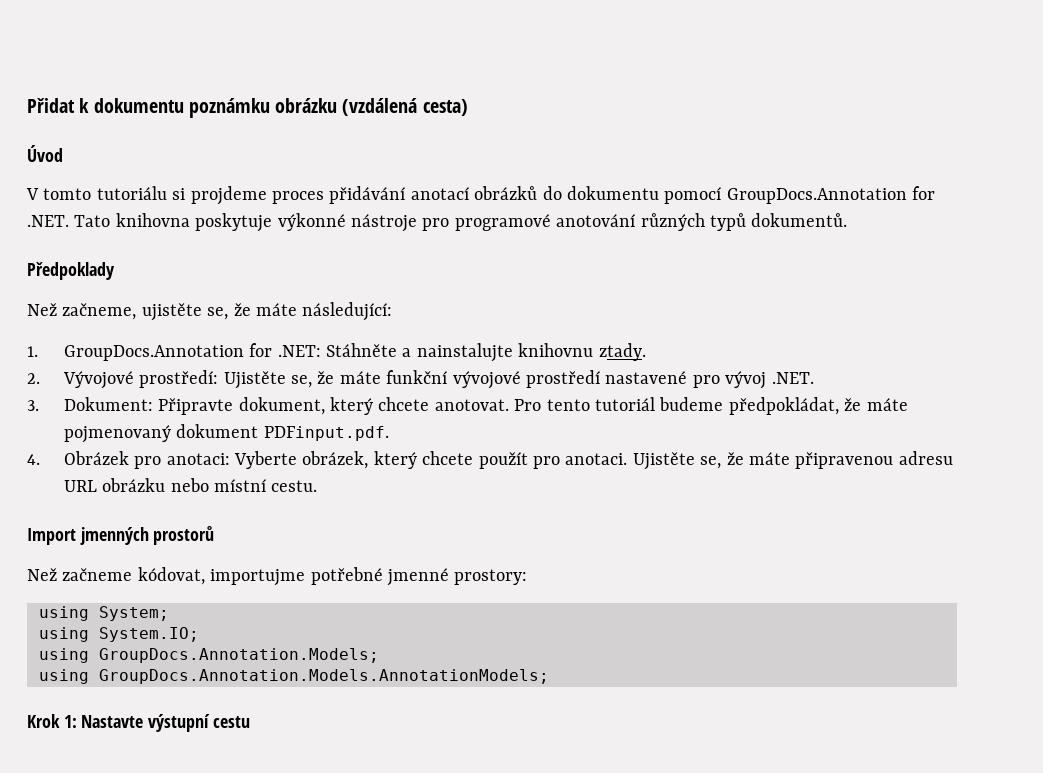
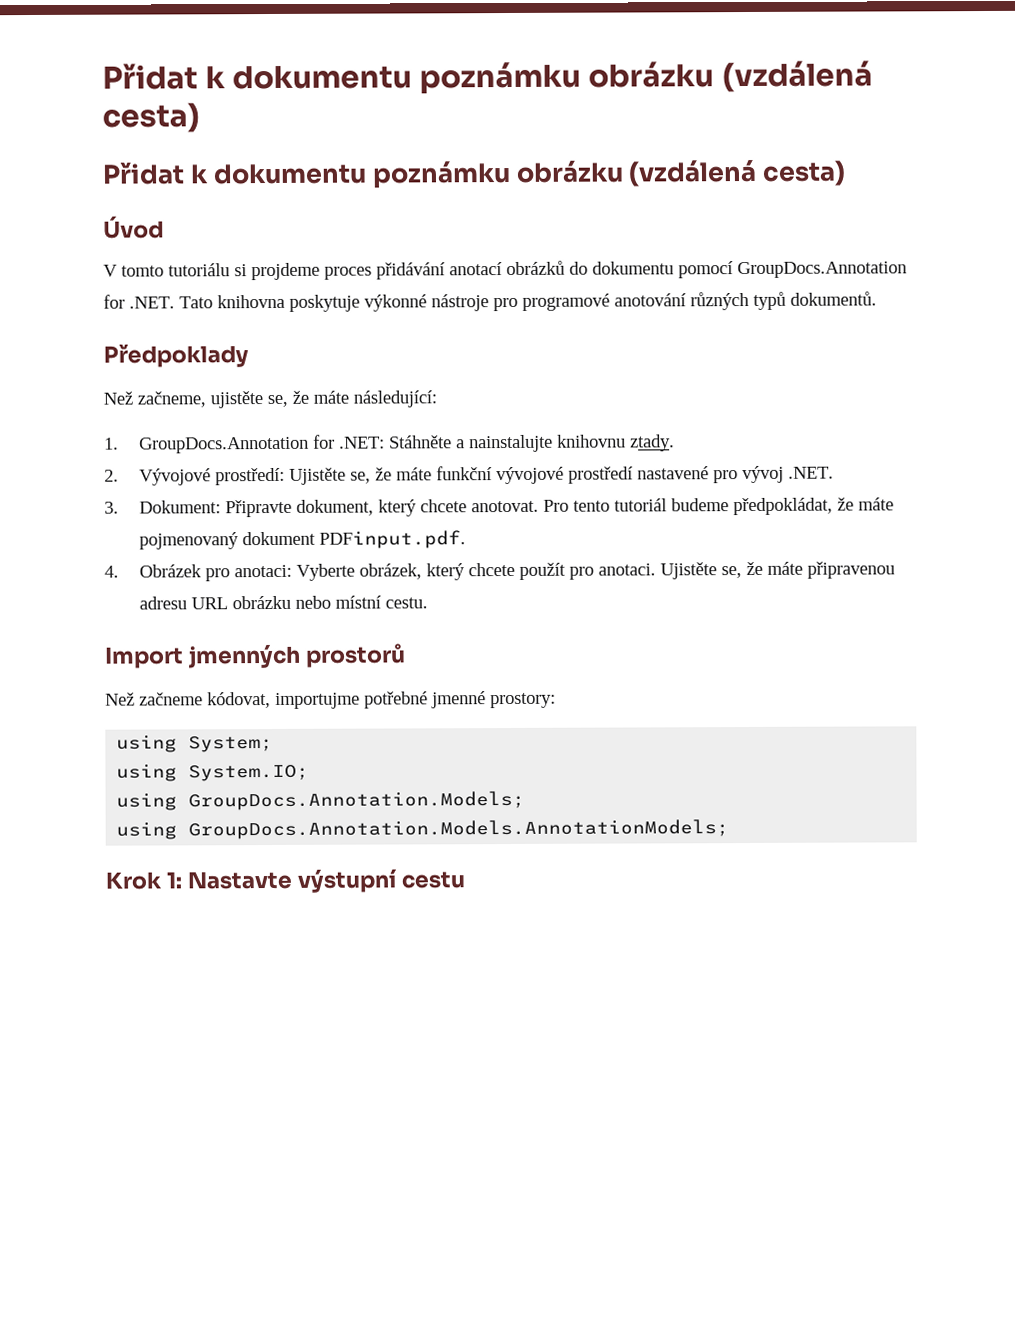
[27,98,468,118] Přidat k dokumentu poznámku obrázku (vzdálená cesta) -> [102,60,873,94] [102,102,200,133] [102,159,847,189] Přidat k dokumentu poznámku obrázku (vzdálená cesta) // Přidat k dokumentu poznámku obrázku (vzdálená cesta)

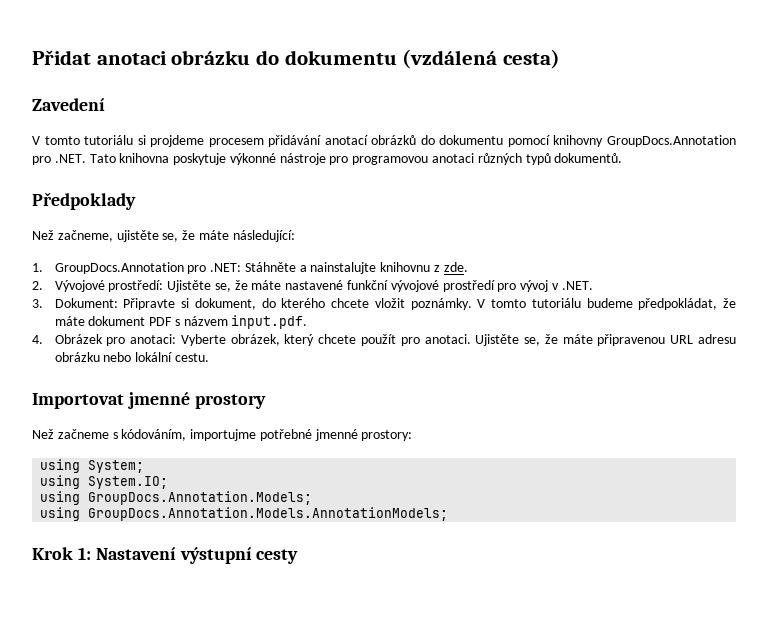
[102,60,873,94] [102,102,200,133] [102,159,847,189] [103,215,164,239] Přidat k dokumentu poznámku obrázku (vzdálená cesta) // Přidat k dokumentu poznámku obrázku (vzdálená cesta) // Úvod -> [32,49,561,69] [32,98,105,111] Přidat anotaci obrázku do dokumentu (vzdálená cesta) // Zavedení
[324,266,372,280] proces -> [208,138,264,147] procesem
[737,261,907,279] [103,294,125,309] GroupDocs.Annotation for -> [553,135,737,147] [32,156,51,165] knihovny GroupDocs.Annotation pro
[522,293,686,311] programové anotování -> [352,153,475,165] programovou anotaci
[312,434,335,449] for -> [187,265,207,274] pro
[629,434,675,452] ztady. -> [434,262,468,272] z zde.
(432, 474) none -> [285,280,344,290] nastavené
[636,466,709,480] nastavené -> (495, 286) none
(784, 474) none -> [551,283,559,290] v
[295,497,894,517] [138,530,466,550] dokument, který chcete anotovat. Pro tento tutoriál budeme předpokládat, že máte pojmenovaný dokument PDFinput.pdf. -> [181,298,736,310] [54,315,308,329] si dokument, do kterého chcete vložit poznámky. V tomto tutoriálu budeme předpokládat, že máte dokument PDF s názvem input.pdf.
[138,596,228,610] adresu URL -> [670,334,736,344] URL adresu
[334,595,381,609] místní -> [135,352,173,362] lokální
[104,643,406,669] Import jmenných prostorů -> [32,392,266,409] Importovat jmenné prostory
[207,692,271,709] kódovat, -> [112,429,187,441] s kódováním,
[186,868,465,893] Nastavte výstupní cestu -> [95,547,299,564] Nastavení výstupní cesty

